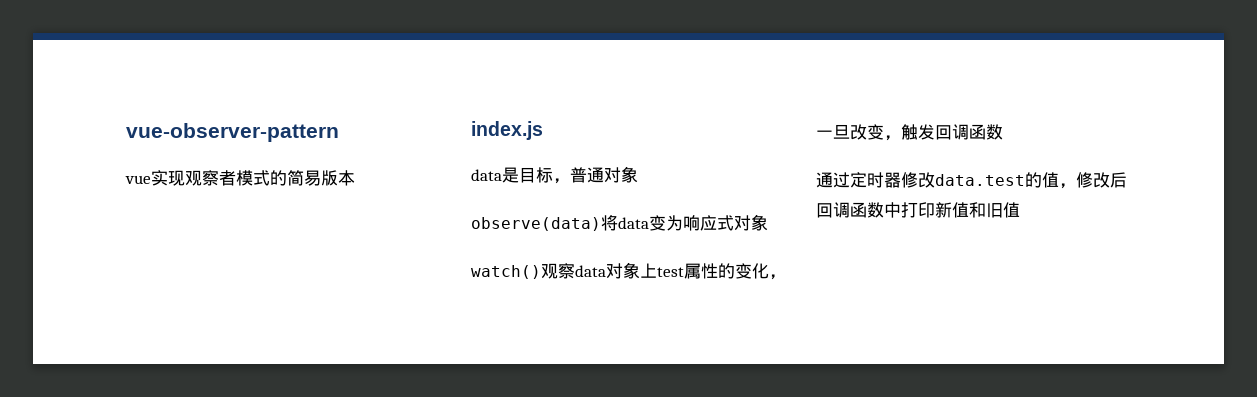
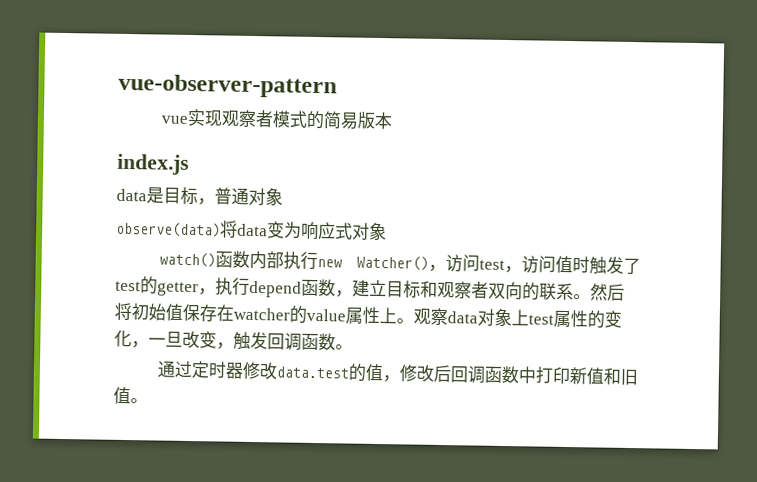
(541, 272) none -> [215,250,641,275] [115,276,625,301] [114,302,414,325] 函数内部执行new Watcher()，访问test，访问值时触发了test的getter，执行depend函数，建立目标和观察者双向的联系。然后将初始值保存在watcher的value属性上。
(1003, 132) none -> [335,344,353,350] 。
(1020, 210) none -> [130,398,148,404] 。

